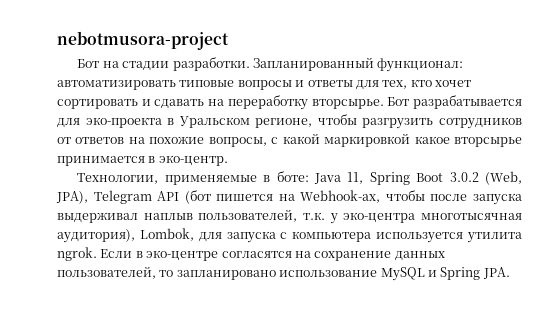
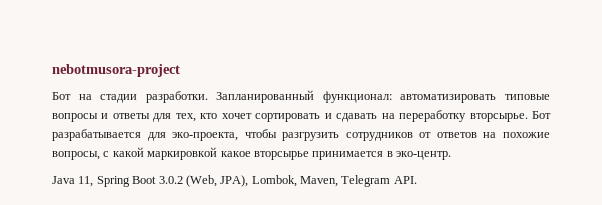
[85,116,313,128] эко-проекта в Уральском регионе, -> [172,132,239,141] эко-проекта,
[77,171,309,185] Технологии, применяемые в боте: -> (451, 155) none
[93,190,522,205] [57,209,522,224] [57,228,522,243] [57,247,445,261] [57,266,510,281] Telegram API (бот пишется на Webhook-ах, чтобы после запуска выдерживал наплыв пользователей, т.к. у эко-центра многотысячная аудитория), Lombok, для запуска с компьютера используется утилита ngrok. Если в эко-центре согласятся на сохранение данных пользователей, то запланировано использование MySQL и Spring JPA. -> [251,175,417,187] Lombok, Maven, Telegram API.

